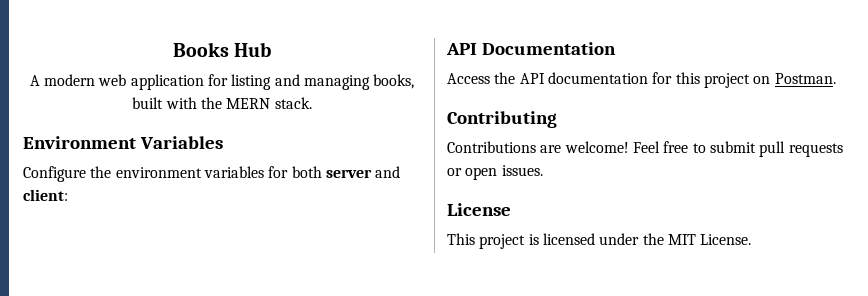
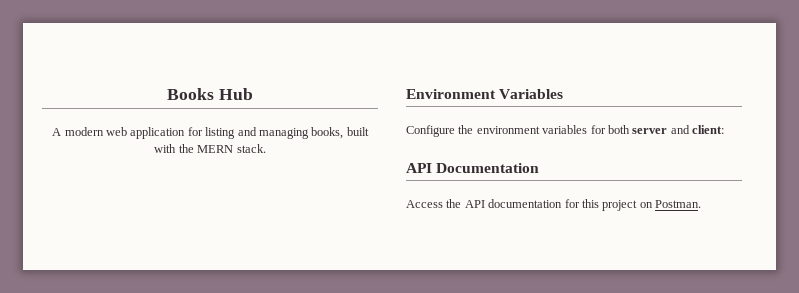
[447,111,557,128] [447,141,843,157] [447,165,543,180] [447,203,511,216] [447,233,752,249] // Contributing // Contributions are welcome! Feel free to submit pull requests or open issues. // License // This project is licensed under the MIT License. -> (701, 204) none

